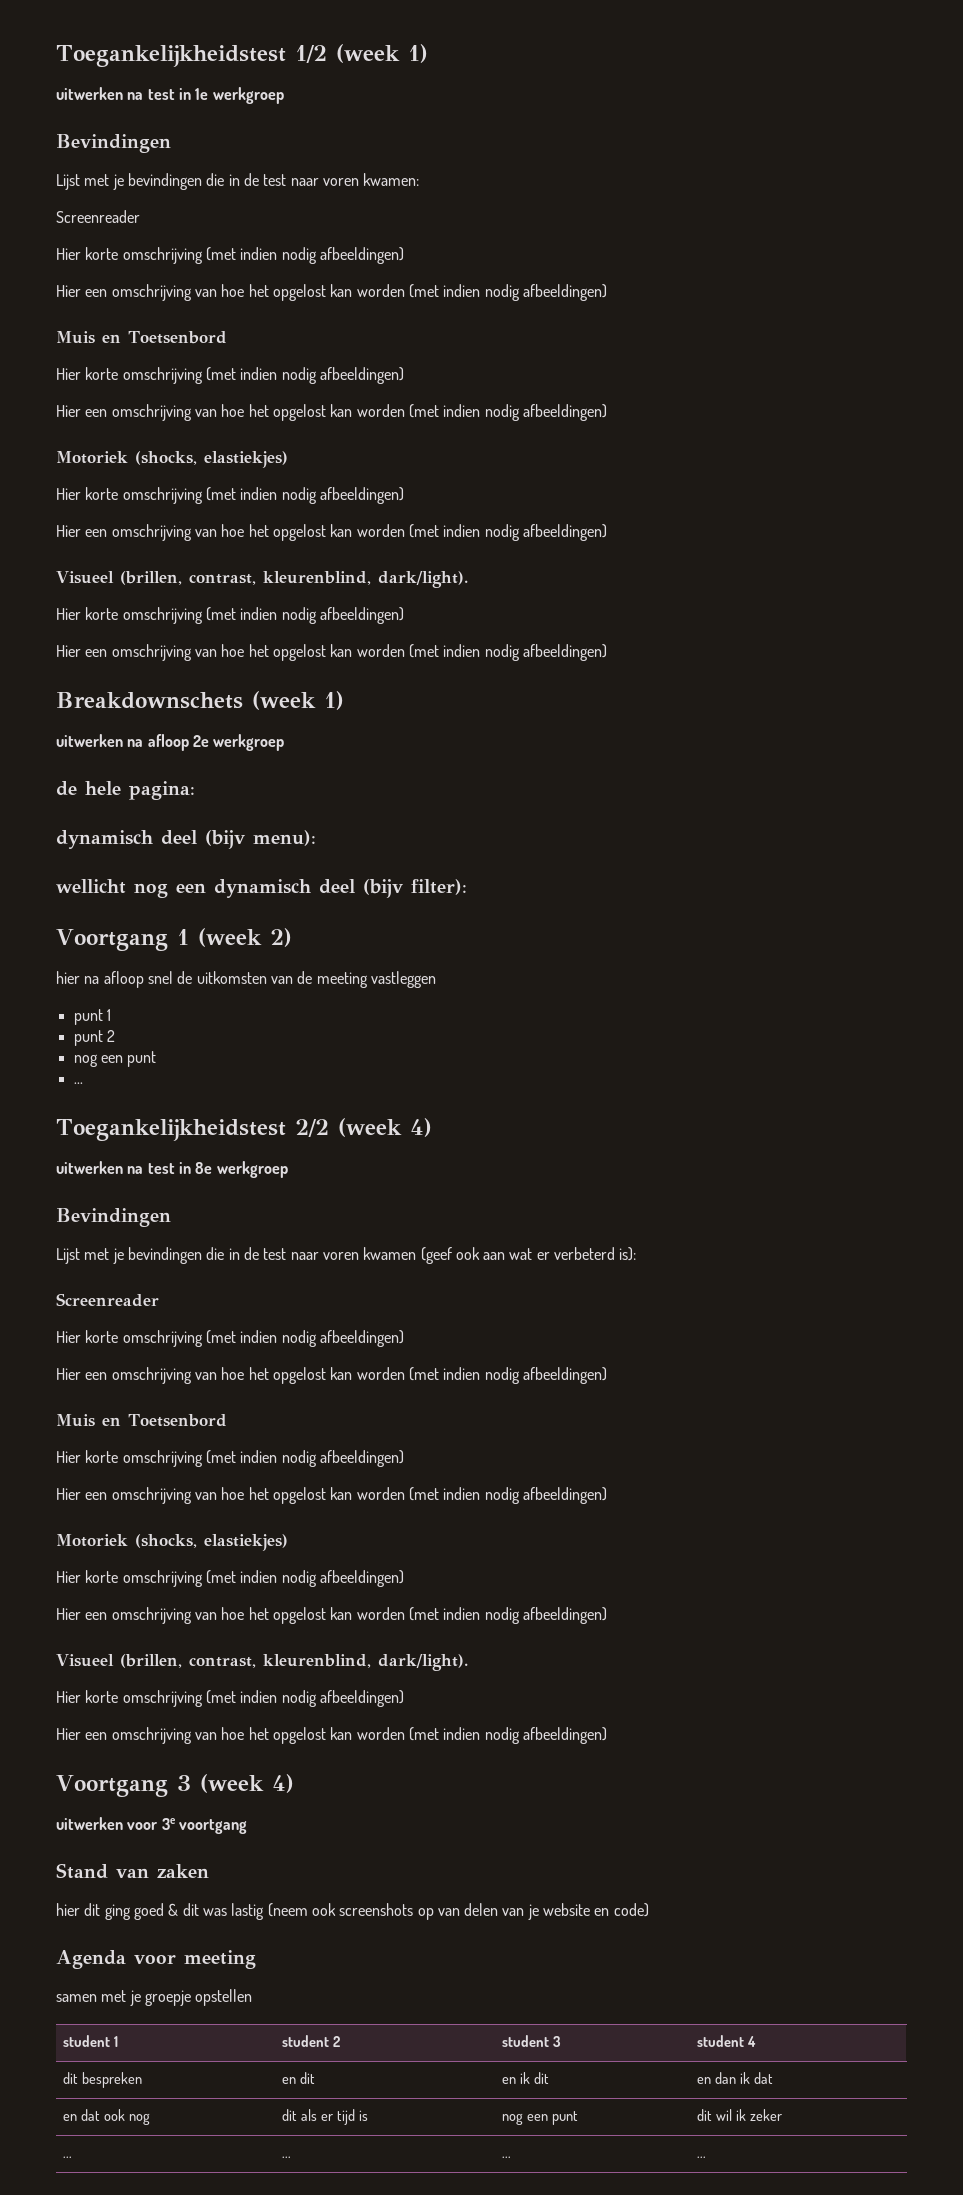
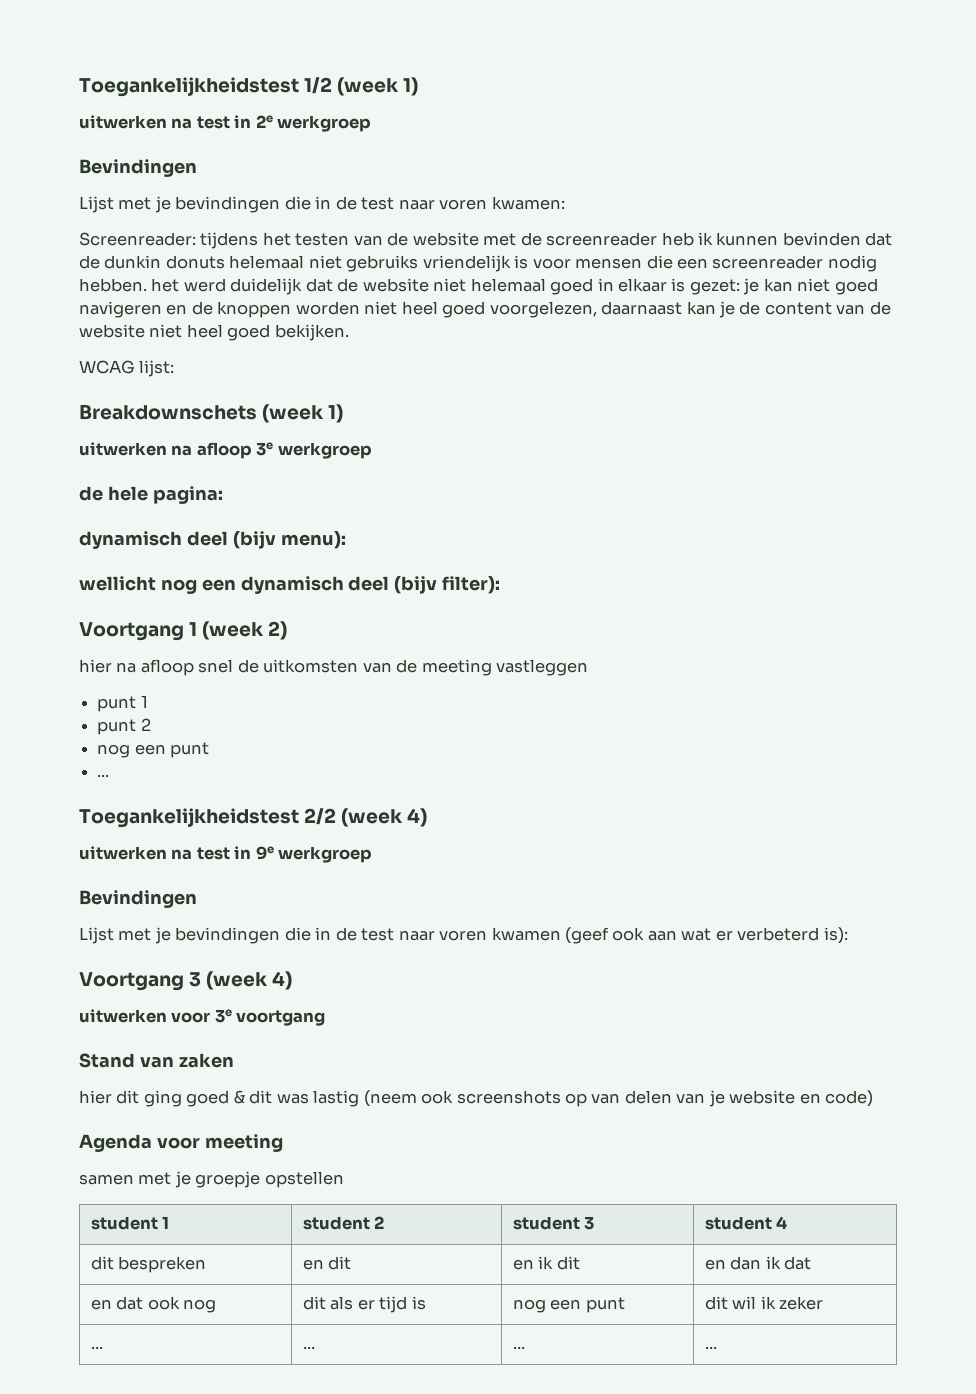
[195,88,209,100] 1e -> [255,115,273,128] 2e
[56,210,140,223] [56,247,404,264] [56,284,607,301] [56,331,227,344] [56,367,404,384] [56,404,607,421] [56,451,288,468] [56,487,404,504] [56,524,607,541] [56,571,468,588] [56,607,404,624] [56,644,607,661] Screenreader // Hier korte omschrijving (met indien nodig afbeeldingen) // Hier een omschrijving van hoe het opgelost kan worden (met indien nodig afbeeldingen) // Muis en Toetsenbord // Hier korte omschrijving (met indien nodig afbeeldingen) // Hier een omschrijving van hoe het opgelost kan worden (met indien nodig afbeeldingen) // Motoriek (shocks, elastiekjes) // Hier korte omschrijving (met indien nodig afbeeldingen) // Hier een omschrijving van hoe het opgelost kan worden (met indien nodig afbeeldingen) // Visueel (brillen, contrast, kleurenblind, dark/light). // Hier korte omschrijving (met indien nodig afbeeldingen) // Hier een omschrijving van hoe het opgelost kan worden (met indien nodig afbeeldingen) -> [79,232,893,249] [79,255,877,272] [79,278,878,295] [79,301,891,318] [79,324,349,341] [79,360,175,377] Screenreader: tijdens het testen van de website met de screenreader heb ik kunnen bevinden dat de dunkin donuts helemaal niet gebruiks vriendelijk is voor mensen die een screenreader nodig hebben. het werd duidelijk dat de website niet helemaal goed in elkaar is gezet: je kan niet goed navigeren en de knoppen worden niet heel goed voorgelezen, daarnaast kan je de content van de website niet heel goed bekijken. // WCAG lijst:
[192,735,209,747] 2e -> [256,442,274,456] 3e
[195,1162,213,1174] 8e -> [255,846,274,860] 9e
[56,1293,159,1307] [56,1330,404,1347] [56,1367,607,1384] [56,1414,227,1427] [56,1450,404,1467] [56,1487,607,1504] [56,1534,288,1551] [56,1570,404,1587] [56,1607,607,1624] [56,1654,468,1671] [56,1690,404,1707] [56,1727,607,1744] // Screenreader // Hier korte omschrijving (met indien nodig afbeeldingen) // Hier een omschrijving van hoe het opgelost kan worden (met indien nodig afbeeldingen) // Muis en Toetsenbord // Hier korte omschrijving (met indien nodig afbeeldingen) // Hier een omschrijving van hoe het opgelost kan worden (met indien nodig afbeeldingen) // Motoriek (shocks, elastiekjes) // Hier korte omschrijving (met indien nodig afbeeldingen) // Hier een omschrijving van hoe het opgelost kan worden (met indien nodig afbeeldingen) // Visueel (brillen, contrast, kleurenblind, dark/light). // Hier korte omschrijving (met indien nodig afbeeldingen) // Hier een omschrijving van hoe het opgelost kan worden (met indien nodig afbeeldingen) -> (848, 935) none

